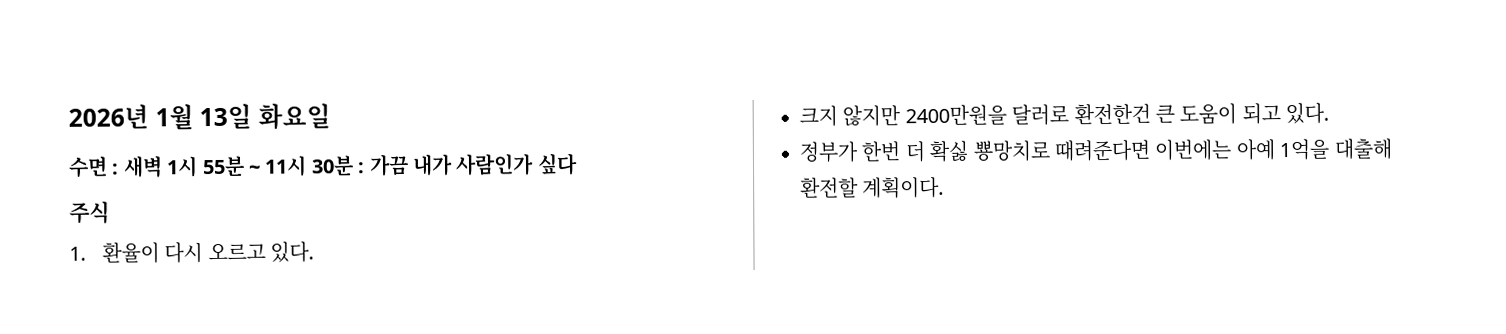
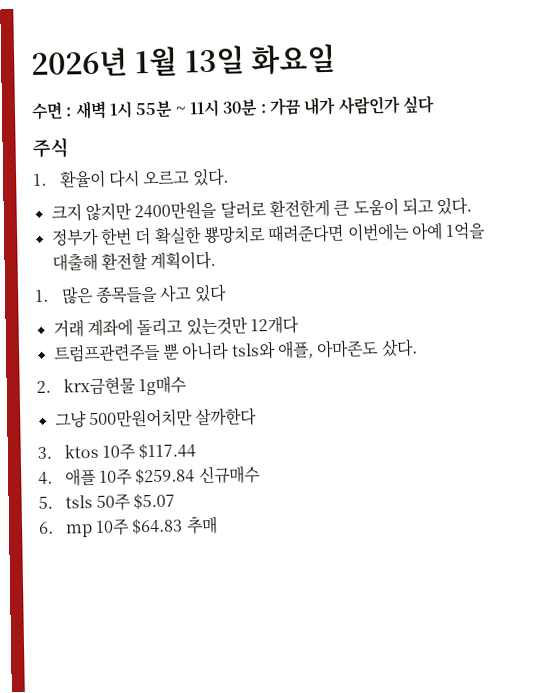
[1073,103,1151,125] 환전한건 -> [268,198,330,219] 환전한게
[929,140,969,163] 확싫 -> [153,226,202,245] 확실한
(945, 187) none -> [35,283,227,304] [52,315,299,338] [52,338,418,363] [36,375,187,396] [54,407,258,429] [37,442,197,461] [38,465,261,487] [38,492,176,511] [38,515,218,538] // 1. 많은 종목들을 사고 있다 // 거래 계좌에 돌리고 있는것만 12개다 // 트럼프관련주들 뿐 아니라 tsls와 애플, 아마존도 샀다. // 2. krx금현물 1g매수 // 그냥 500만원어치만 살까한다 // 3. ktos 10주 $117.44 // 4. 애플 10주 $259.84 신규매수 // 5. tsls 50주 $5.07 // 6. mp 10주 $64.83 추매

